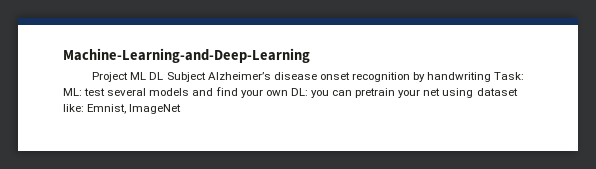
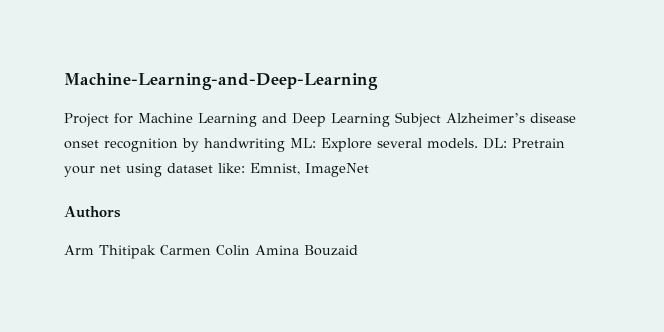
[130,72,164,80] ML DL -> [114,113,390,127] for Machine Learning and Deep Learning
[494,72,525,80] [63,87,396,98] Task: ML: test several models and find your own DL: you can pretrain -> [290,138,565,152] ML: Explore several models. DL: Pretrain
(182, 109) none -> [64,206,121,218] [64,245,358,259] // Authors // Arm Thitipak Carmen Colin Amina Bouzaid

